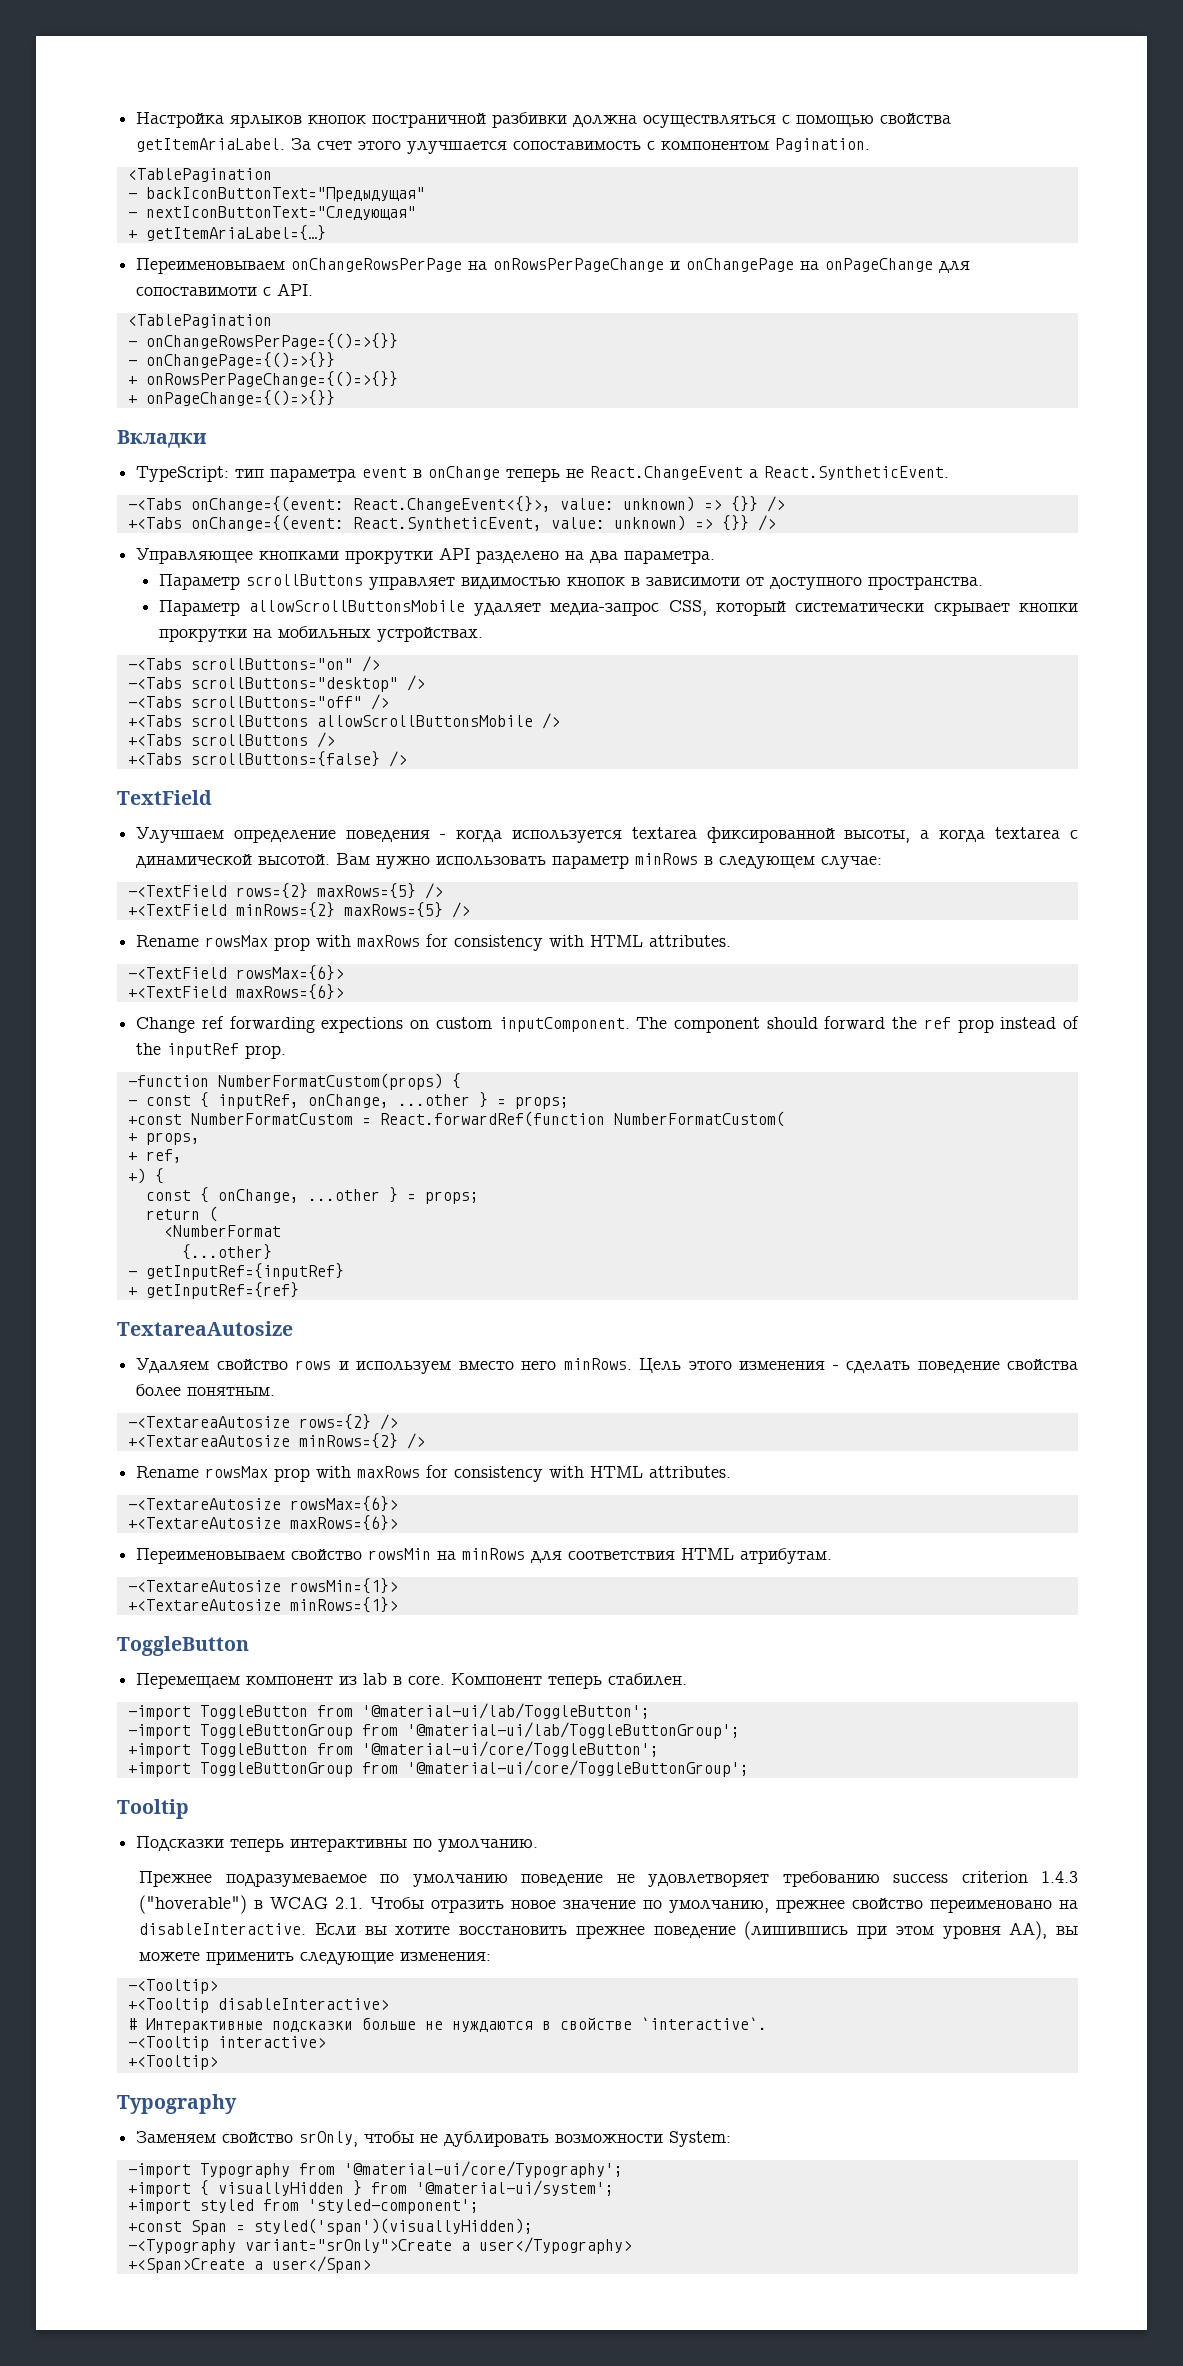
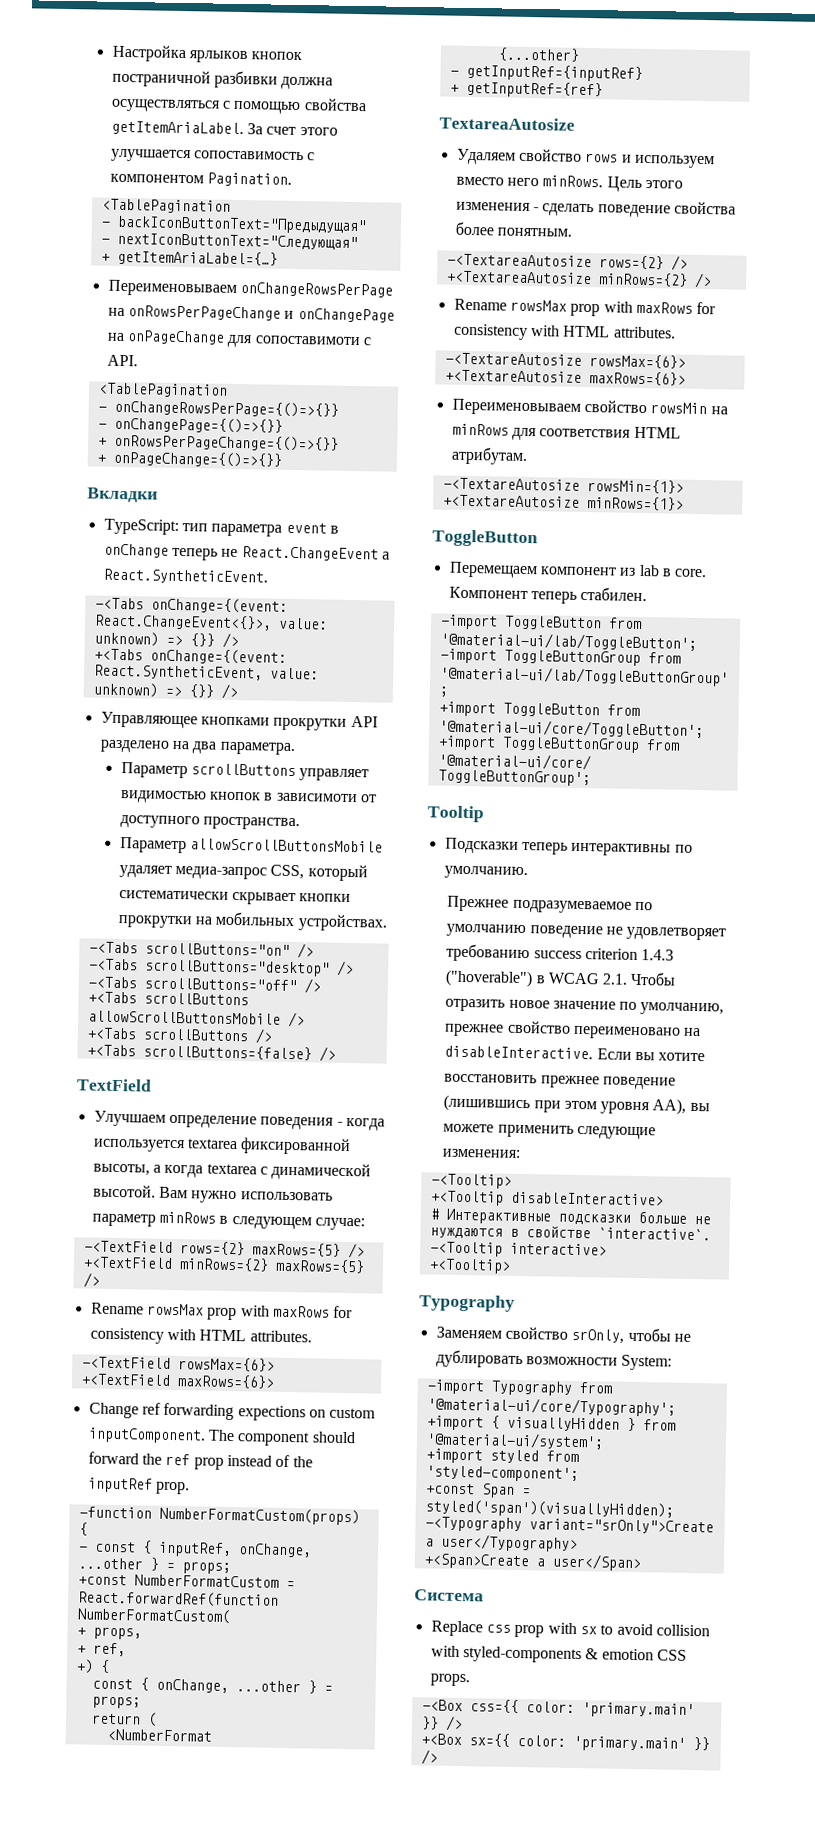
(371, 2264) none -> [414,1589,484,1602] [430,1620,710,1638] [430,1645,687,1664] [429,1673,470,1687] [421,1699,695,1719] [420,1715,463,1732] [420,1733,710,1752] [420,1749,438,1765] // Система // Replace css prop with sx to avoid collision with styled-components & emotion CSS props. // -<Box css={{ color: 'primary.main' }} /> // +<Box sx={{ color: 'primary.main' }} />

